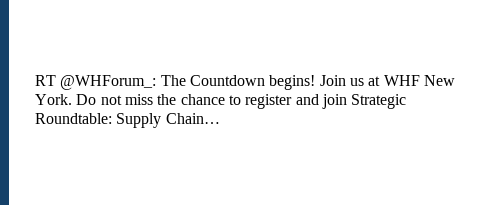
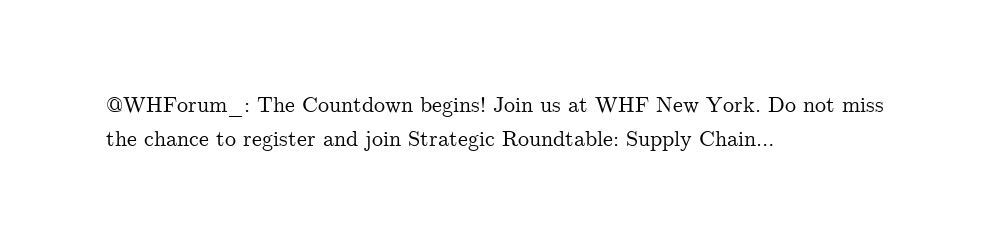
[35,75,56,86] RT -> (106, 107) none

